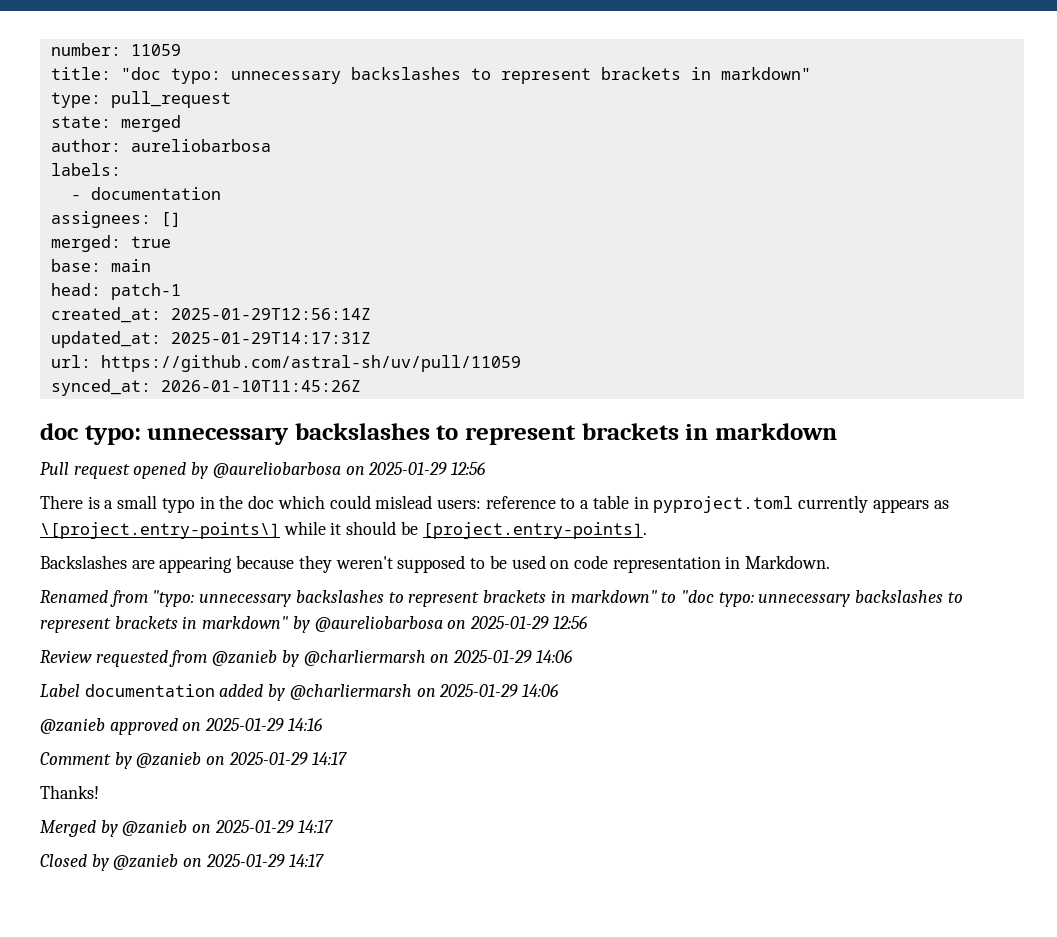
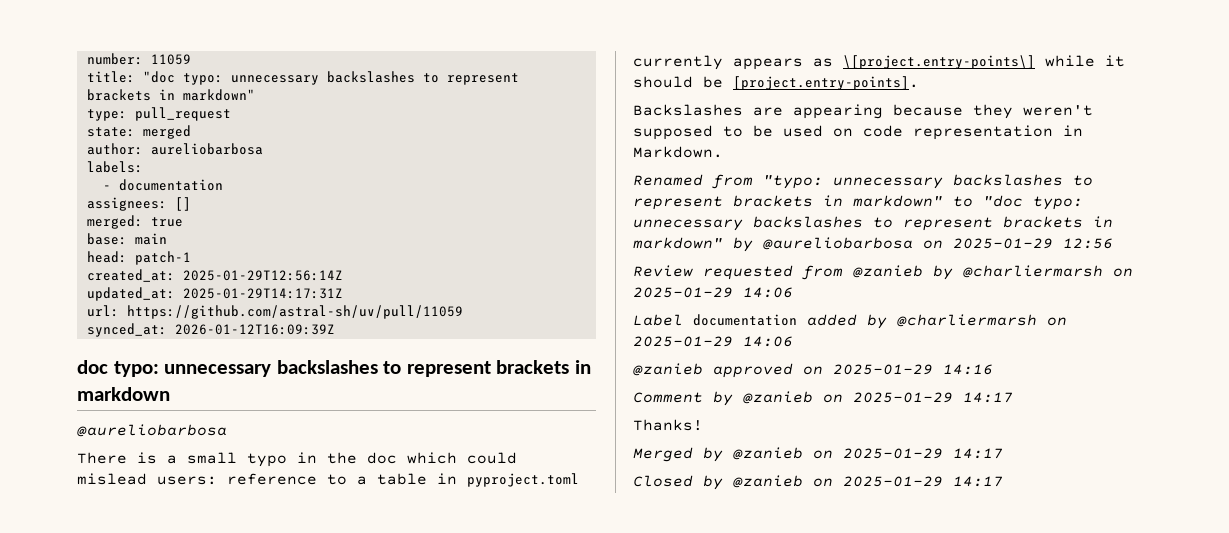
[160,380,361,392] 2026-01-10T11:45:26Z -> [174,324,335,335] 2026-01-12T16:09:39Z
[40,462,486,479] Pull request opened by @aureliobarbosa on 2025-01-29 12:56 -> [77,424,227,437] @aureliobarbosa

